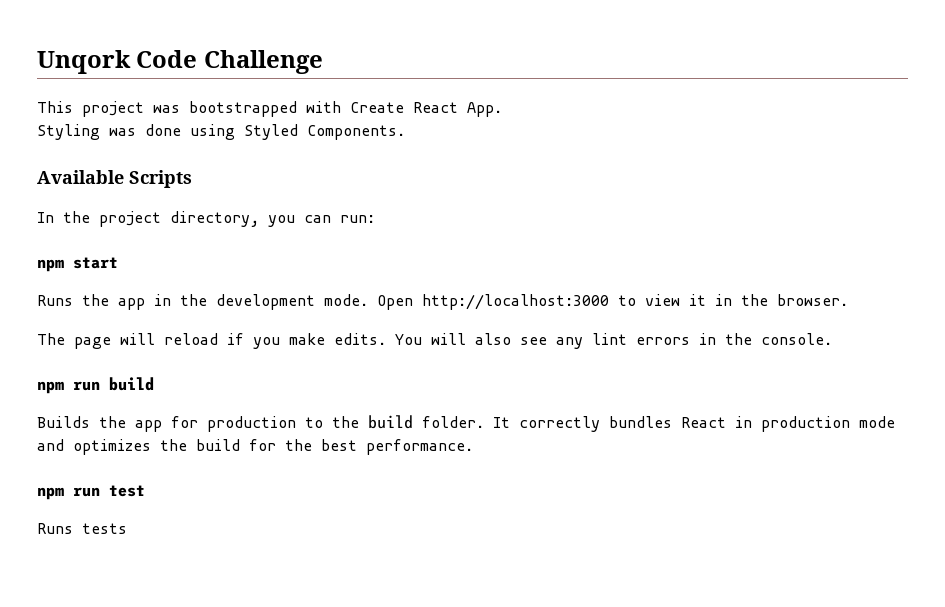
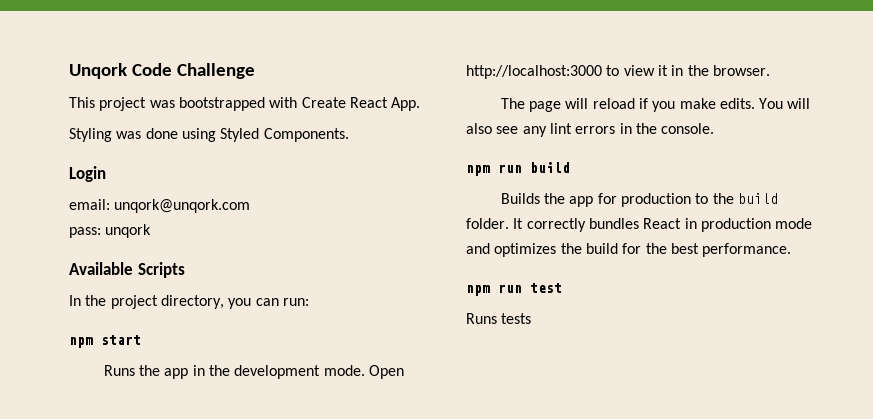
(405, 132) none -> [69,166,106,182] [69,199,251,213] [69,224,152,238] // Login // email: unqork@unqork.com // pass: unqork

